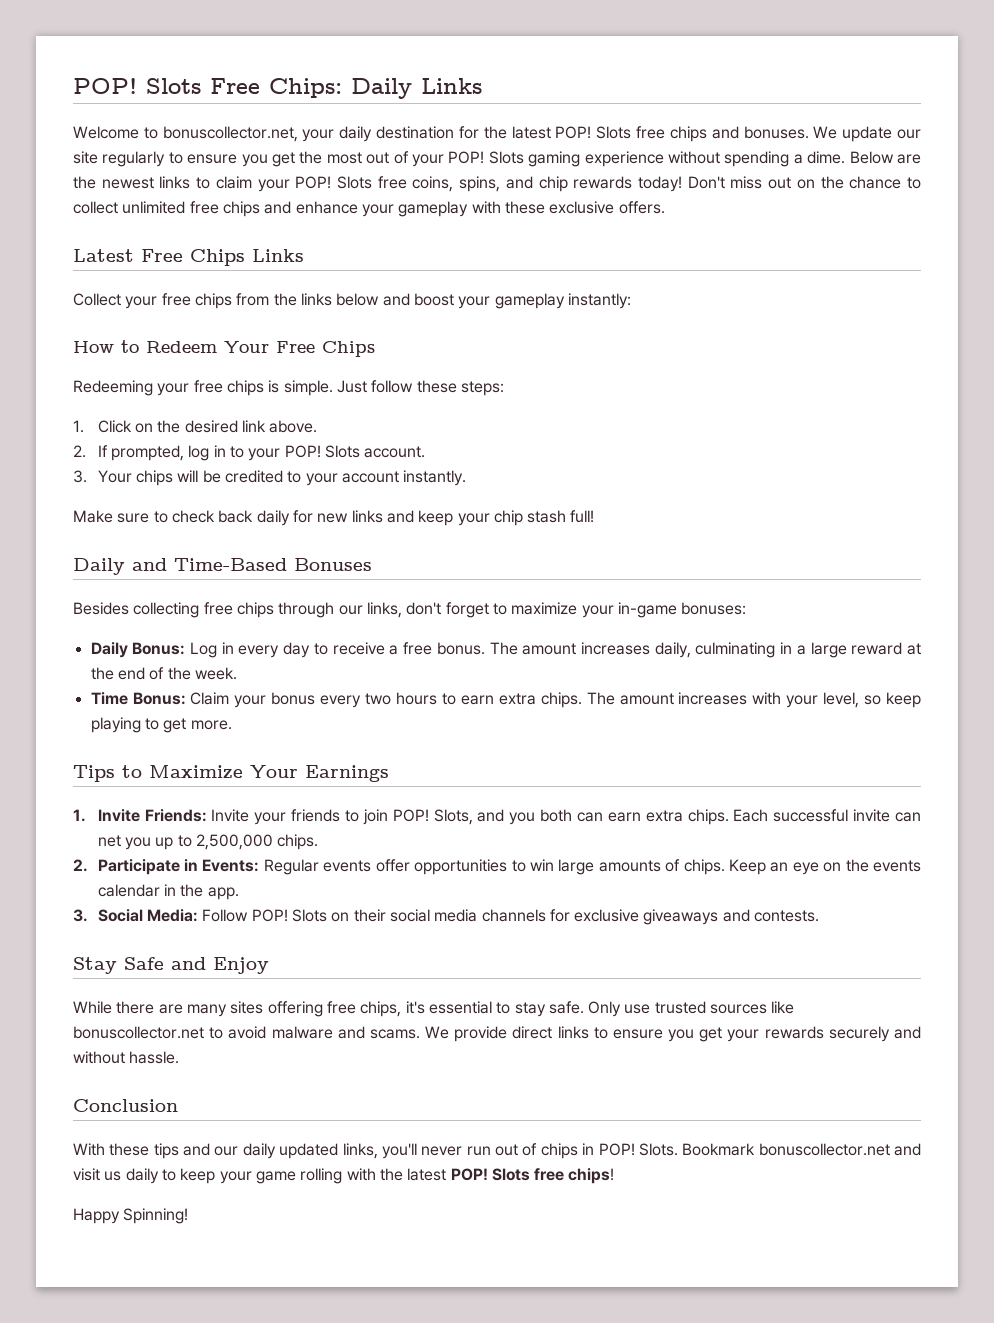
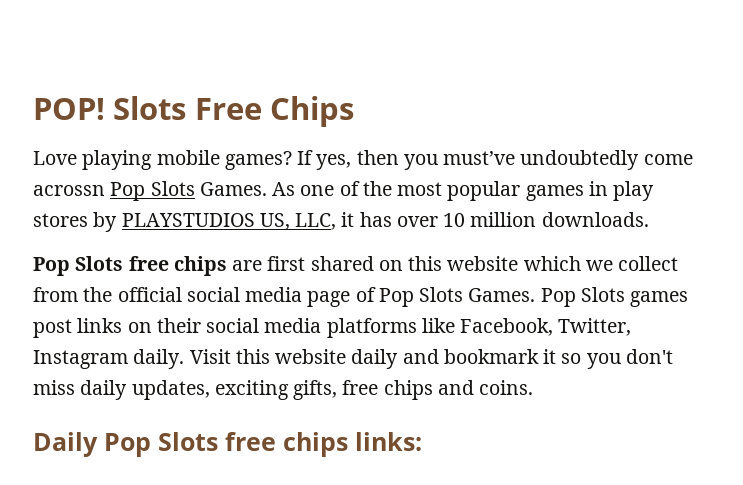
[269,78,482,99] [73,126,922,142] [73,151,921,167] [73,176,921,192] [73,201,665,217] [73,249,304,266] [73,293,631,309] [73,340,375,357] [73,380,504,396] [73,420,318,433] [73,445,426,461] [73,470,467,486] [73,510,595,526] [73,558,372,575] [73,602,747,618] [90,642,922,658] [90,667,237,680] [90,692,921,708] [90,717,232,733] [73,765,389,782] [73,809,921,825] [97,834,319,850] [73,859,922,875] [97,884,239,900] [73,909,820,925] [73,957,269,974] [73,1001,795,1017] [73,1026,921,1042] [73,1051,180,1064] [73,1099,178,1112] [73,1143,921,1159] [73,1168,615,1184] [73,1208,189,1224] Chips: Daily Links // Welcome to bonuscollector.net, your daily destination for the latest POP! Slots free chips and bonuses. We update our site regularly to ensure you get the most out of your POP! Slots gaming experience without spending a dime. Below are the newest links to claim your POP! Slots free coins, spins, and chip rewards today! Don't miss out on the chance to collect unlimited free chips and enhance your gameplay with these exclusive offers. // Latest Free Chips Links // Collect your free chips from the links below and boost your gameplay instantly: // How to Redeem Your Free Chips // Redeeming your free chips is simple. Just follow these steps: // 1. Click on the desired link above. // 2. If prompted, log in to your POP! Slots account. // 3. Your chips will be credited to your account instantly. // Make sure to check back daily for new links and keep your chip stash full! // Daily and Time-Based Bonuses // Besides collecting free chips through our links, don't forget to maximize your in-game bonuses: // Daily Bonus: Log in every day to receive a free bonus. The amount increases daily, culminating in a large reward at the end of the week. // Time Bonus: Claim your bonus every two hours to earn extra chips. The amount increases with your level, so keep playing to get more. // Tips to Maximize Your Earnings // 1. Invite Friends: Invite your friends to join POP! Slots, and you both can earn extra chips. Each successful invite can net you up to 2,500,000 chips. // 2. Participate in Events: Regular events offer opportunities to win large amounts of chips. Keep an eye on the events calendar in the app. // 3. Social Media: Follow POP! Slots on their social media channels for exclusive giveaways and contests. // Stay Safe and Enjoy // While there are many sites offering free chips, it's essential to stay safe. Only use trusted sources like bonuscollector.net to avoid malware and scams. We provide direct links to ensure you get your rewards securely and without hassle. // Conclusion // With these tips and our daily updated links, you'll never run out of chips in POP! Slots. Bookmark bonuscollector.net and visit us daily to keep your game rolling with the latest POP! Slots free chips! // Happy Spinning! -> [270,96,355,127] [33,150,693,170] [33,181,655,201] [33,212,649,232] [33,256,679,276] [33,287,689,307] [33,318,632,338] [33,349,673,369] [33,380,534,400] [33,432,422,457] Chips // Love playing mobile games? If yes, then you must’ve undoubtedly come acrossn Pop Slots Games. As one of the most popular games in play stores by PLAYSTUDIOS US, LLC, it has over 10 million downloads. // Pop Slots free chips are first shared on this website which we collect from the official social media page of Pop Slots Games. Pop Slots games post links on their social media platforms like Facebook, Twitter, Instagram daily. Visit this website daily and bookmark it so you don't miss daily updates, exciting gifts, free chips and coins. // Daily Pop Slots free chips links:

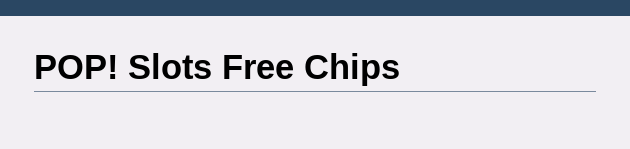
[33,150,693,170] [33,181,655,201] [33,212,649,232] [33,256,679,276] [33,287,689,307] [33,318,632,338] [33,349,673,369] [33,380,534,400] [33,432,422,457] // Love playing mobile games? If yes, then you must’ve undoubtedly come acrossn Pop Slots Games. As one of the most popular games in play stores by PLAYSTUDIOS US, LLC, it has over 10 million downloads. // Pop Slots free chips are first shared on this website which we collect from the official social media page of Pop Slots Games. Pop Slots games post links on their social media platforms like Facebook, Twitter, Instagram daily. Visit this website daily and bookmark it so you don't miss daily updates, exciting gifts, free chips and coins. // Daily Pop Slots free chips links: -> (400, 69) none

